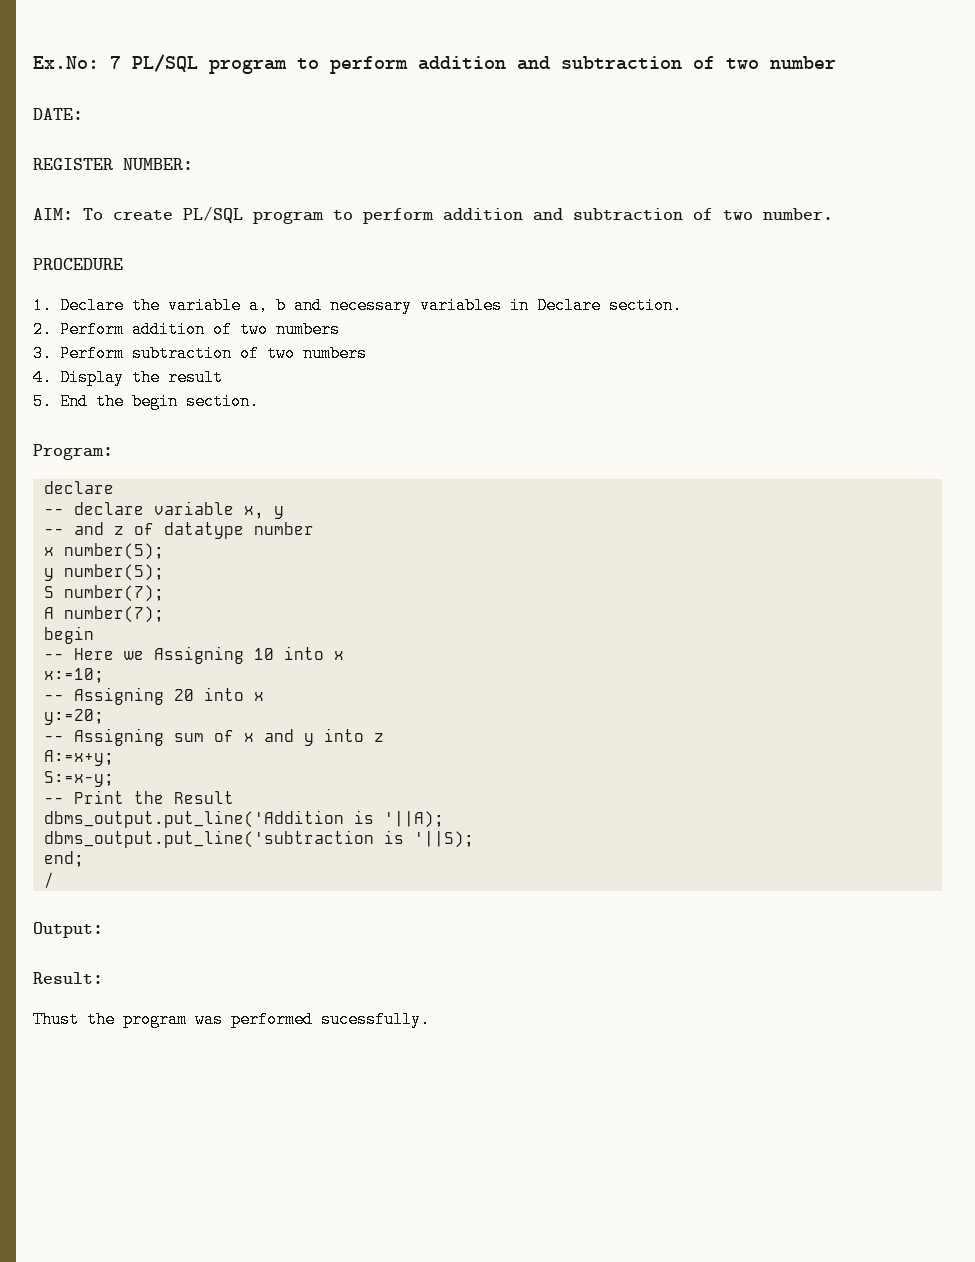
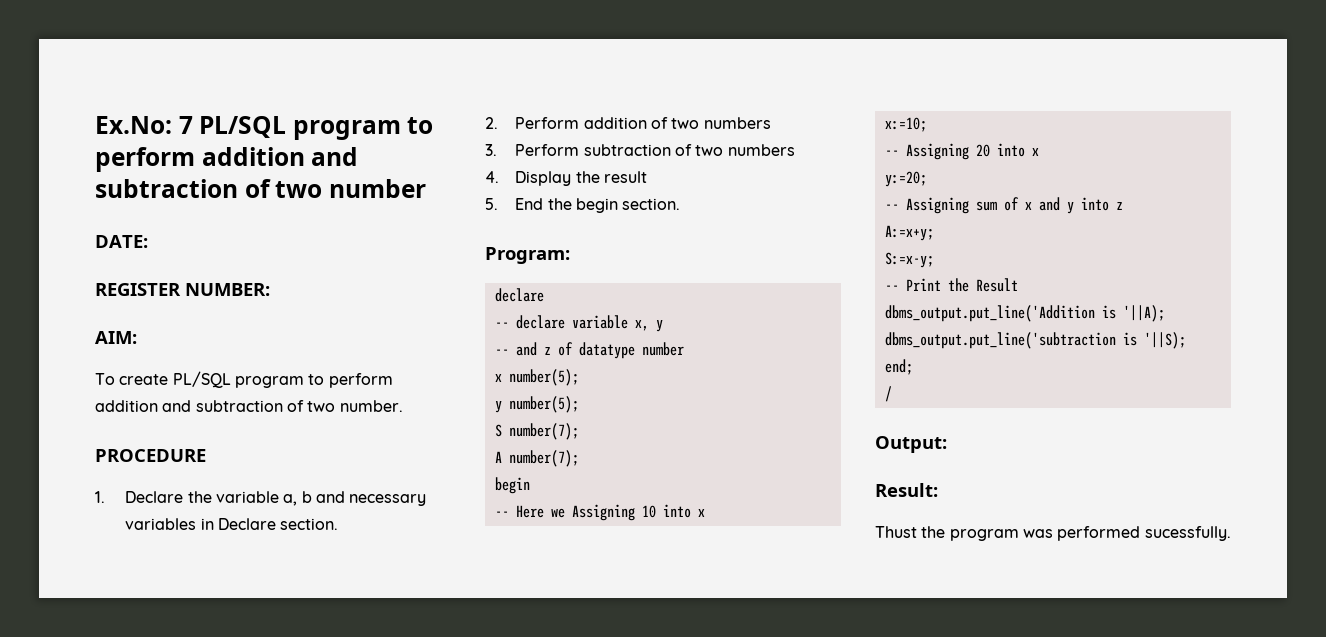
(73, 214) none -> (137, 337) //

